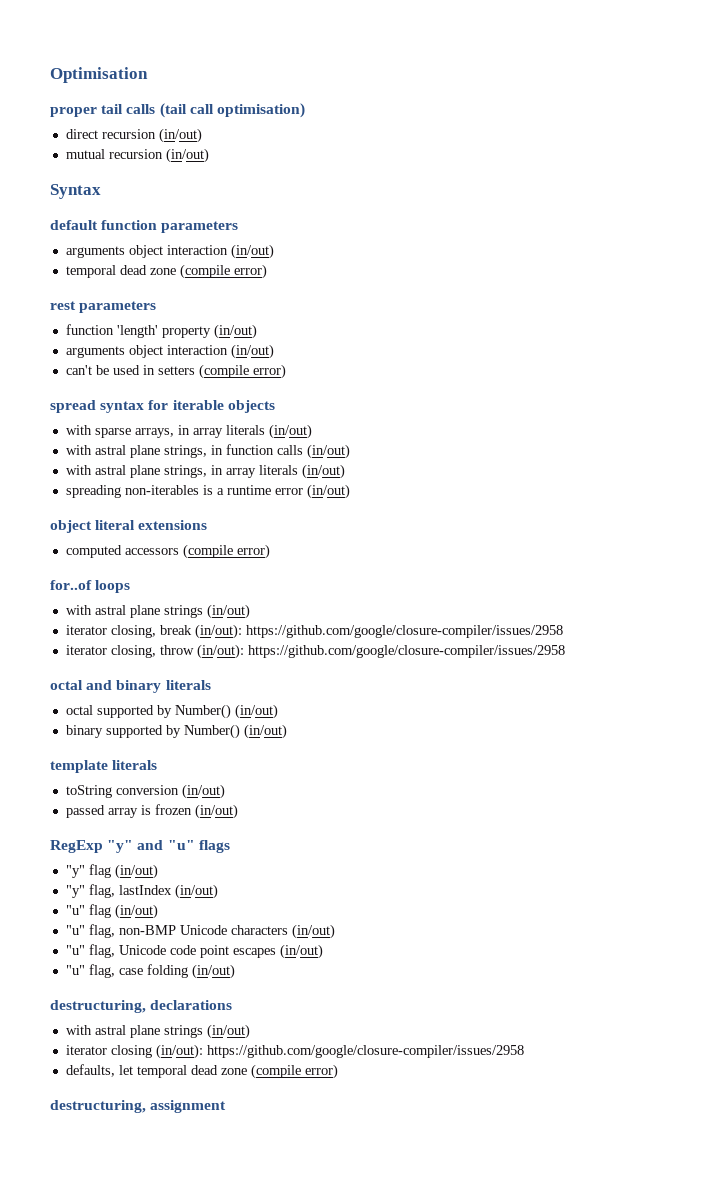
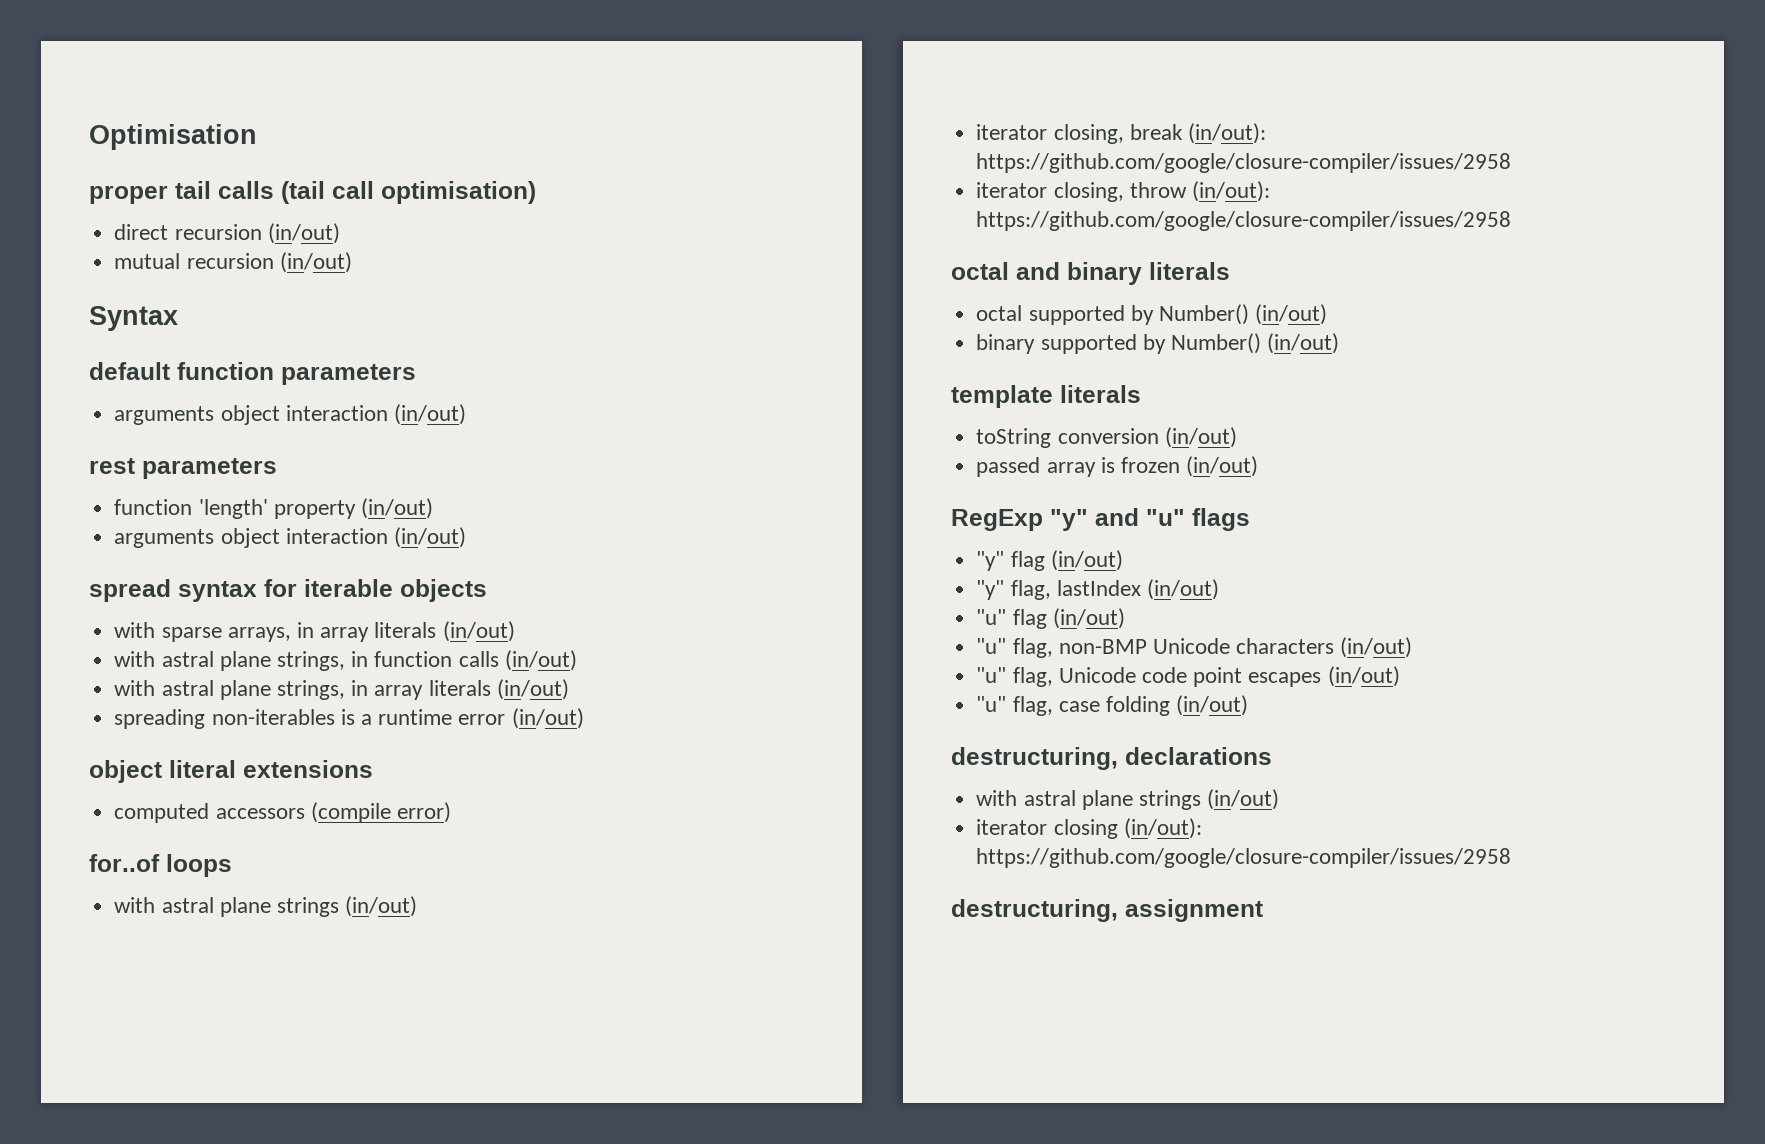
[65,264,267,279] // temporal dead zone (compile error) -> (466, 414) none
[65,364,286,379] // can't be used in setters (compile error) -> (466, 537) none
[65,1064,338,1079] // defaults, let temporal dead zone (compile error) -> (1512, 858) none

